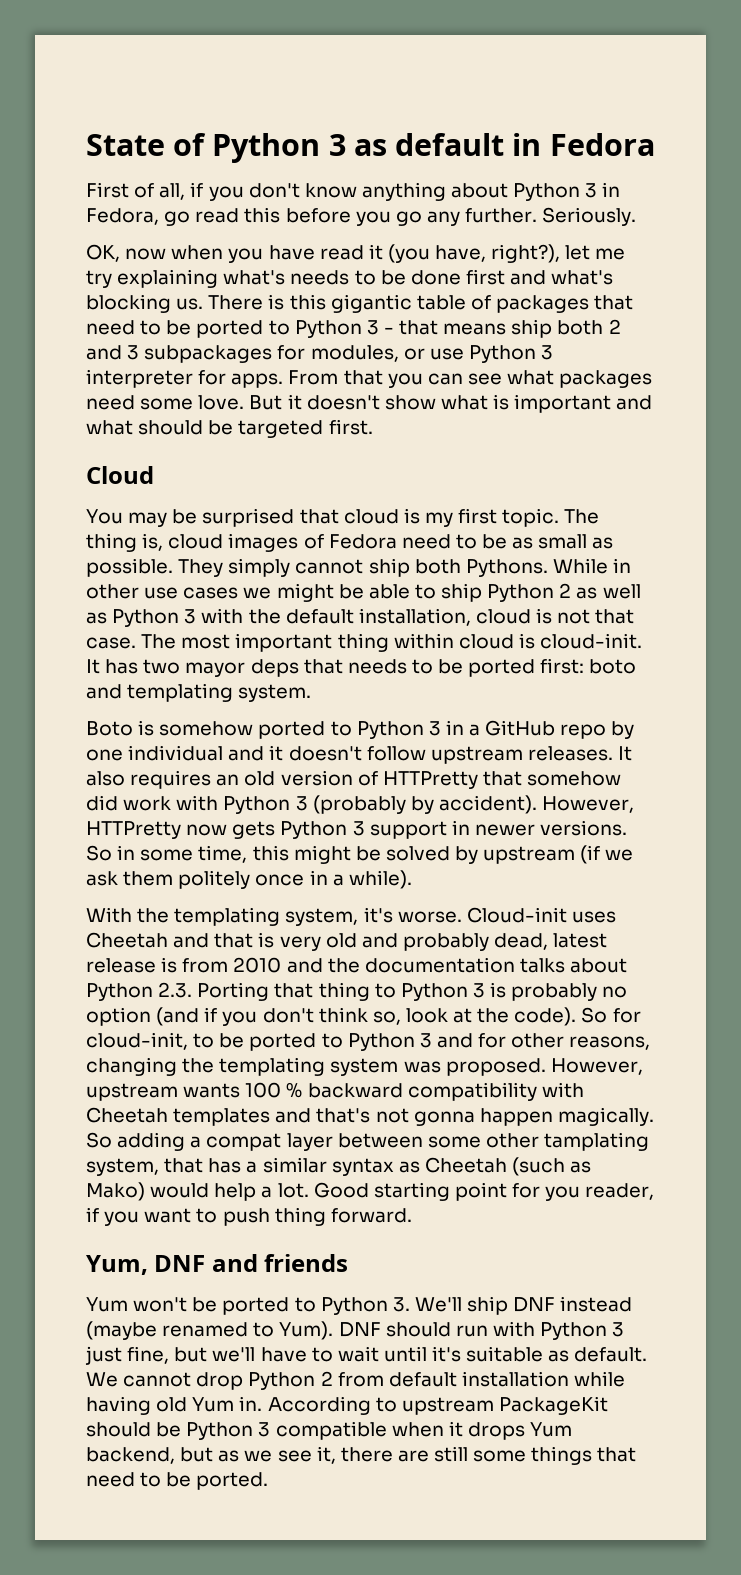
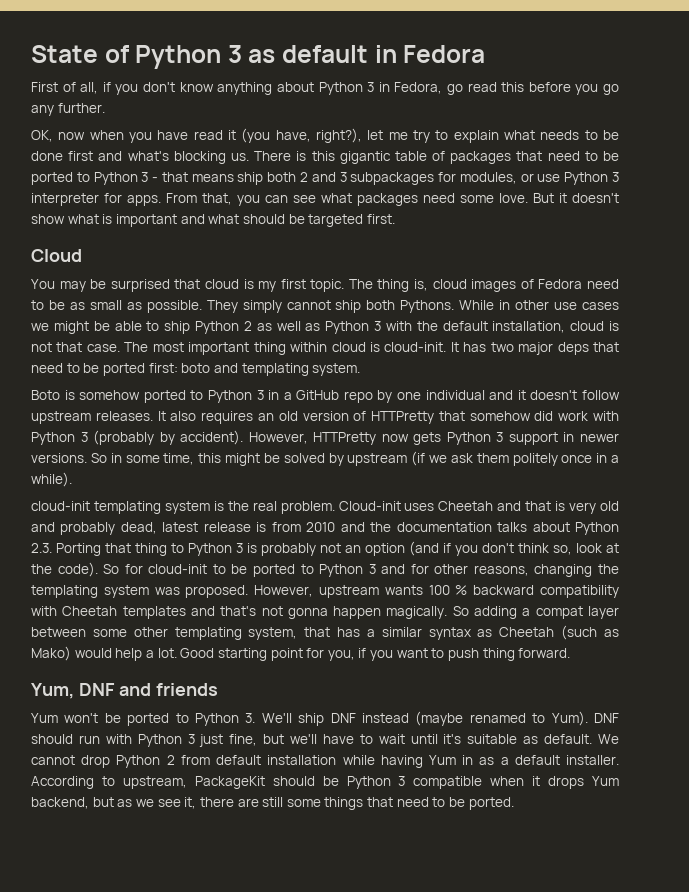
[542,207,637,226] Seriously. -> (105, 108) none
[117,269,286,288] explaining what's -> [435,130,535,143] to explain what
[343,370,383,385] that -> [202,193,232,205] that,
[185,662,246,677] mayor -> [518,342,554,355] major
[347,659,407,674] needs -> [31,363,63,373] need
[86,907,462,926] With the templating system, it's worse. -> [31,501,335,514] cloud-init templating system is the real problem.
[602,986,628,998] no -> [320,543,361,553] not an
[86,1032,188,1050] cloud-init, -> [148,564,208,574] cloud-init
[544,1132,650,1151] tamplating -> [174,627,242,640] templating
[545,1183,655,1201] you reader, -> [327,650,355,661] you,
[156,1396,263,1412] old Yum in. -> [428,755,620,765] Yum in as a default installer.
[401,1397,494,1415] upstream -> [122,776,187,789] upstream,

